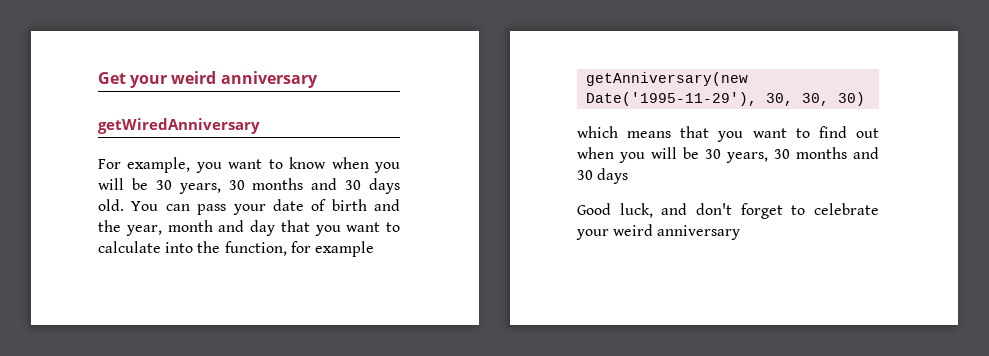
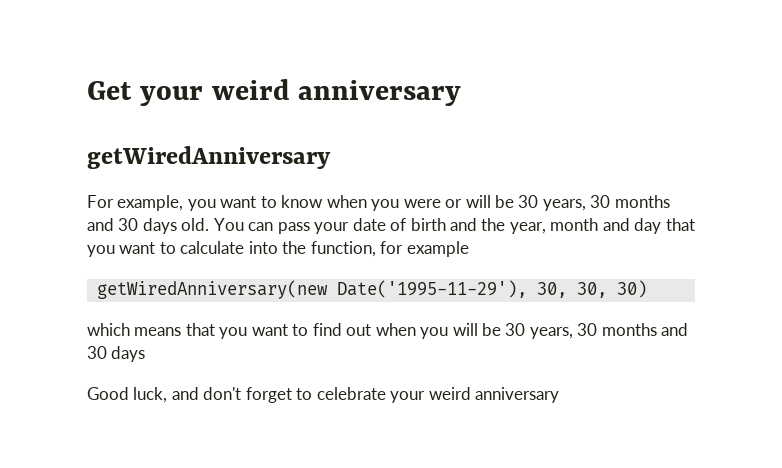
(400, 167) none -> [403,199,463,208] were or
[586,72,749,86] getAnniversary(new -> [96,280,328,299] getWiredAnniversary(new

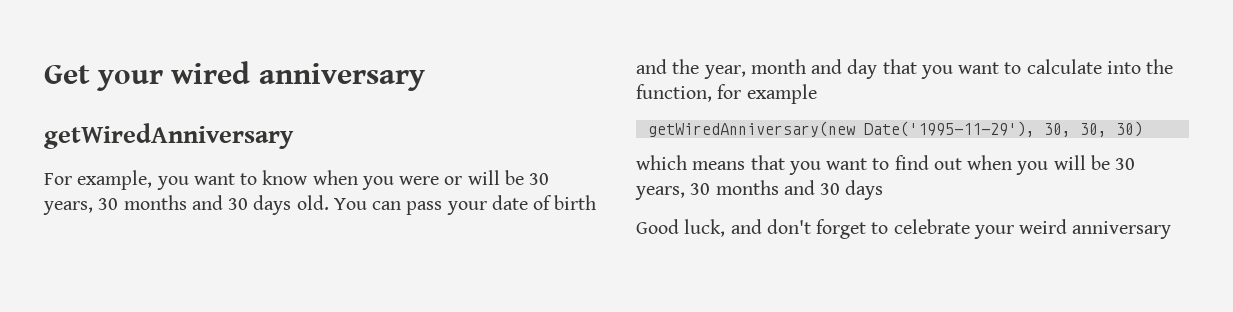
[211,79,290,100] weird -> [171,61,251,84] wired

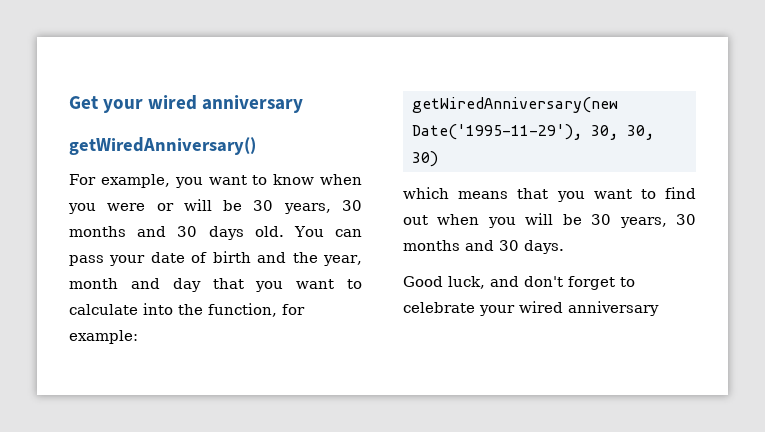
[44,123,294,149] getWiredAnniversary -> [69,137,256,155] getWiredAnniversary()
[746,84,817,104] example -> [69,330,138,344] example:
[845,180,884,200] days -> [524,240,564,254] days.
[1019,219,1068,234] weird -> [519,301,563,313] wired

